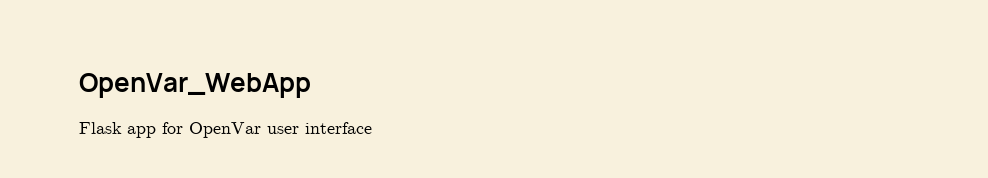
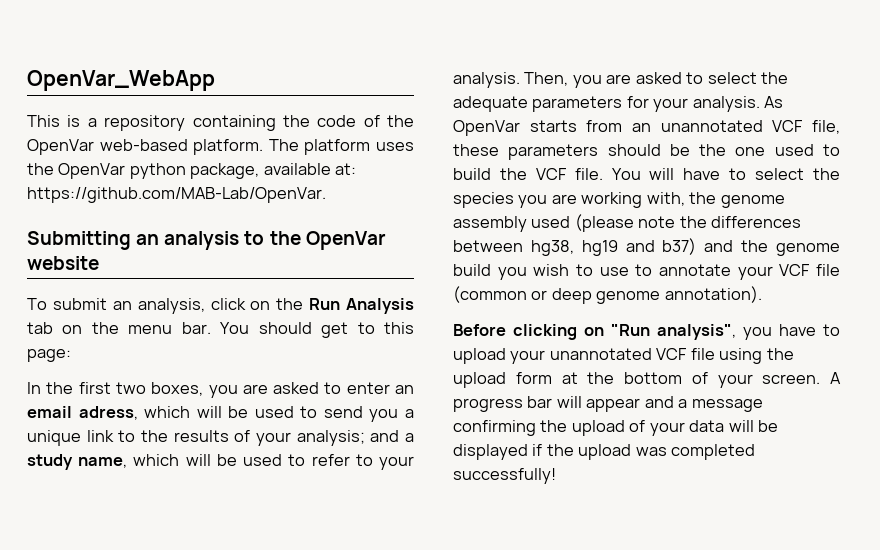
[79,122,372,138] Flask app for OpenVar user interface -> [27,115,414,131] [27,139,415,155] [27,163,357,179] [27,187,326,203] [27,231,386,250] [27,256,99,270] [27,298,414,314] [27,322,415,338] [27,349,71,362] [27,382,415,398] [27,406,414,422] [27,430,415,446] [27,454,415,470] [453,72,789,88] [453,96,784,112] [453,120,840,136] [453,144,840,160] [453,168,840,180] [453,192,785,208] [453,214,802,232] [453,238,840,256] [453,264,840,280] [453,286,762,304] [453,324,840,340] [453,348,794,364] [453,372,841,388] [453,396,763,412] [453,420,779,436] [453,444,756,460] [453,468,556,484] This is a repository containing the code of the OpenVar web-based platform. The platform uses the OpenVar python package, available at: https://github.com/MAB-Lab/OpenVar. // Submitting an analysis to the OpenVar website // To submit an analysis, click on the Run Analysis tab on the menu bar. You should get to this page: // In the first two boxes, you are asked to enter an email adress, which will be used to send you a unique link to the results of your analysis; and a study name, which will be used to refer to your analysis. Then, you are asked to select the adequate parameters for your analysis. As OpenVar starts from an unannotated VCF file, these parameters should be the one used to build the VCF file. You will have to select the species you are working with, the genome assembly used (please note the differences between hg38, hg19 and b37) and the genome build you wish to use to annotate your VCF file (common or deep genome annotation). // Before clicking on "Run analysis", you have to upload your unannotated VCF file using the upload form at the bottom of your screen. A progress bar will appear and a message confirming the upload of your data will be displayed if the upload was completed successfully!

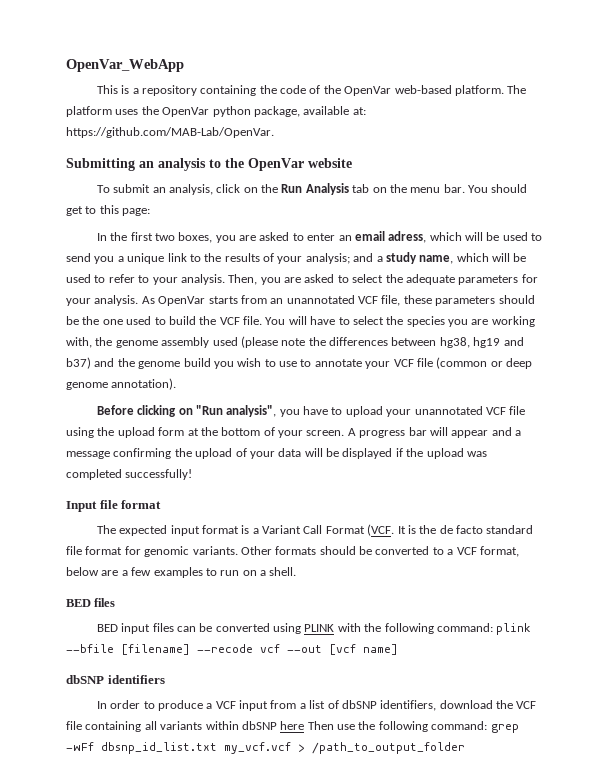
(556, 476) none -> [66,500,162,512] [96,524,534,536] [66,546,519,557] [66,567,297,578] [66,598,116,607] [96,623,532,635] [66,644,398,655] [66,675,165,684] [96,700,537,711] [66,721,519,733] [66,742,465,754] // Input file format // The expected input format is a Variant Call Format (VCF. It is the de facto standard file format for genomic variants. Other formats should be converted to a VCF format, below are a few examples to run on a shell. // BED files // BED input files can be converted using PLINK with the following command: plink --bfile [filename] --recode vcf --out [vcf name] // dbSNP identifiers // In order to produce a VCF input from a list of dbSNP identifiers, download the VCF file containing all variants within dbSNP here Then use the following command: grep -wFf dbsnp_id_list.txt my_vcf.vcf > /path_to_output_folder

